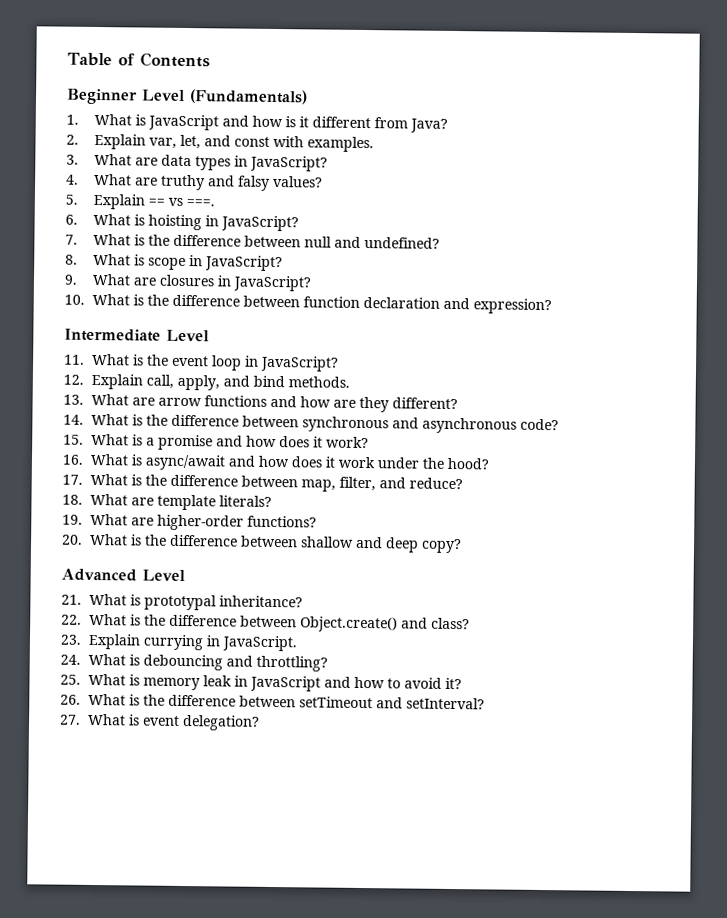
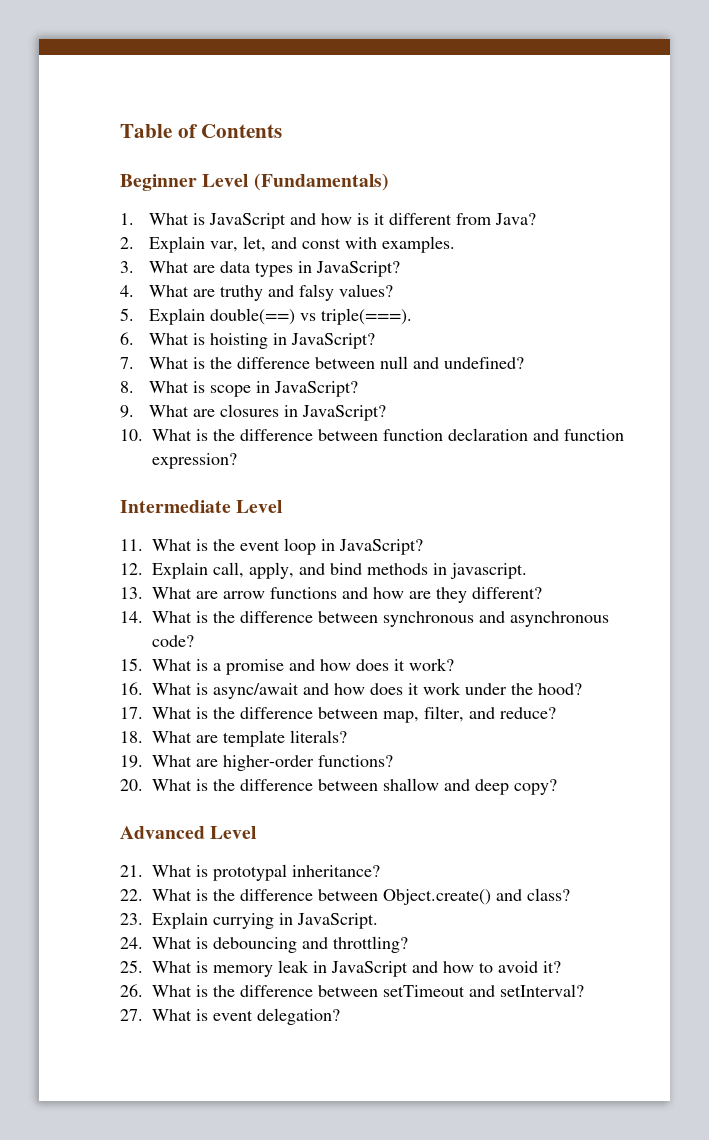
[147,197,215,207] == vs ===. -> [209,308,412,325] double(==) vs triple(===).
(470, 303) none -> [564,429,624,441] function
[287,376,350,388] methods. -> [367,563,527,579] methods in javascript.

